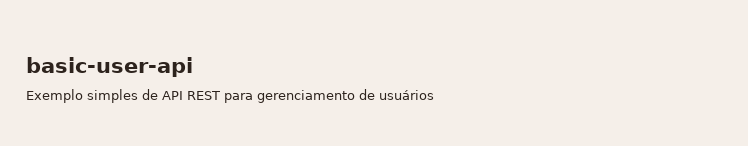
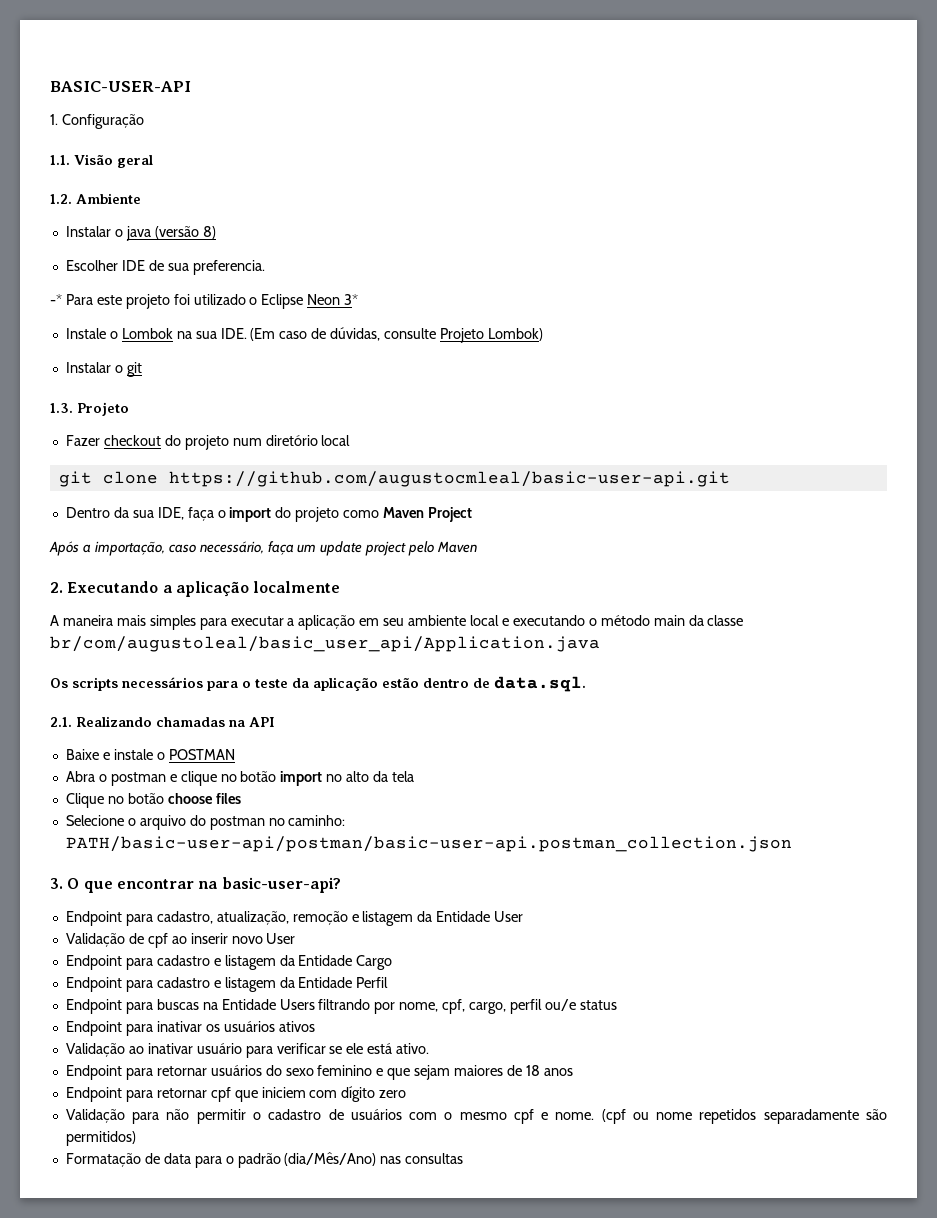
[26,57,193,77] [26,89,434,103] basic-user-api // Exemplo simples de API REST para gerenciamento de usuários -> [50,81,191,92] [50,114,144,129] [50,154,153,168] [50,193,141,204] [65,226,216,241] [65,260,265,275] [50,294,359,309] [65,327,543,343] [65,362,142,377] [50,402,129,416] [65,435,351,450] [58,471,730,487] [65,507,473,522] [49,541,478,556] [50,581,341,597] [50,615,744,630] [50,636,600,652] [50,676,586,692] [50,716,275,727] [65,749,235,760] [65,771,415,786] [65,793,241,808] [65,815,346,830] [65,836,792,852] [50,877,341,893] [65,911,524,926] [65,933,296,948] [65,955,393,970] [65,977,389,992] [65,999,617,1014] [65,1021,315,1036] [65,1043,430,1058] [65,1065,573,1080] [65,1086,407,1102] [65,1109,887,1124] [65,1131,136,1146] [65,1152,464,1168] BASIC-USER-API // 1. Configuração // 1.1. Visão geral // 1.2. Ambiente // Instalar o java (versão 8) // Escolher IDE de sua preferencia. // -* Para este projeto foi utilizado o Eclipse Neon 3* // Instale o Lombok na sua IDE. (Em caso de dúvidas, consulte Projeto Lombok) // Instalar o git // 1.3. Projeto // Fazer checkout do projeto num diretório local // git clone https://github.com/augustocmleal/basic-user-api.git // Dentro da sua IDE, faça o import do projeto como Maven Project // Após a importação, caso necessário, faça um update project pelo Maven // 2. Executando a aplicação localmente // A maneira mais simples para executar a aplicação em seu ambiente local e executando o método main da classe br/com/augustoleal/basic_user_api/Application.java // Os scripts necessários para o teste da aplicação estão dentro de data.sql. // 2.1. Realizando chamadas na API // Baixe e instale o POSTMAN // Abra o postman e clique no botão import no alto da tela // Clique no botão choose files // Selecione o arquivo do postman no caminho: PATH/basic-user-api/postman/basic-user-api.postman_collection.json // 3. O que encontrar na basic-user-api? // Endpoint para cadastro, atualização, remoção e listagem da Entidade User // Validação de cpf ao inserir novo User // Endpoint para cadastro e listagem da Entidade Cargo // Endpoint para cadastro e listagem da Entidade Perfil // Endpoint para buscas na Entidade Users filtrando por nome, cpf, cargo, perfil ou/e status // Endpoint para inativar os usuários ativos // Validação ao inativar usuário para verificar se ele está ativo. // Endpoint para retornar usuários do sexo feminino e que sejam maiores de 18 anos // Endpoint para retornar cpf que iniciem com dígito zero // Validação para não permitir o cadastro de usuários com o mesmo cpf e nome. (cpf ou nome repetidos separadamente são permitidos) // Formatação de data para o padrão (dia/Mês/Ano) nas consultas

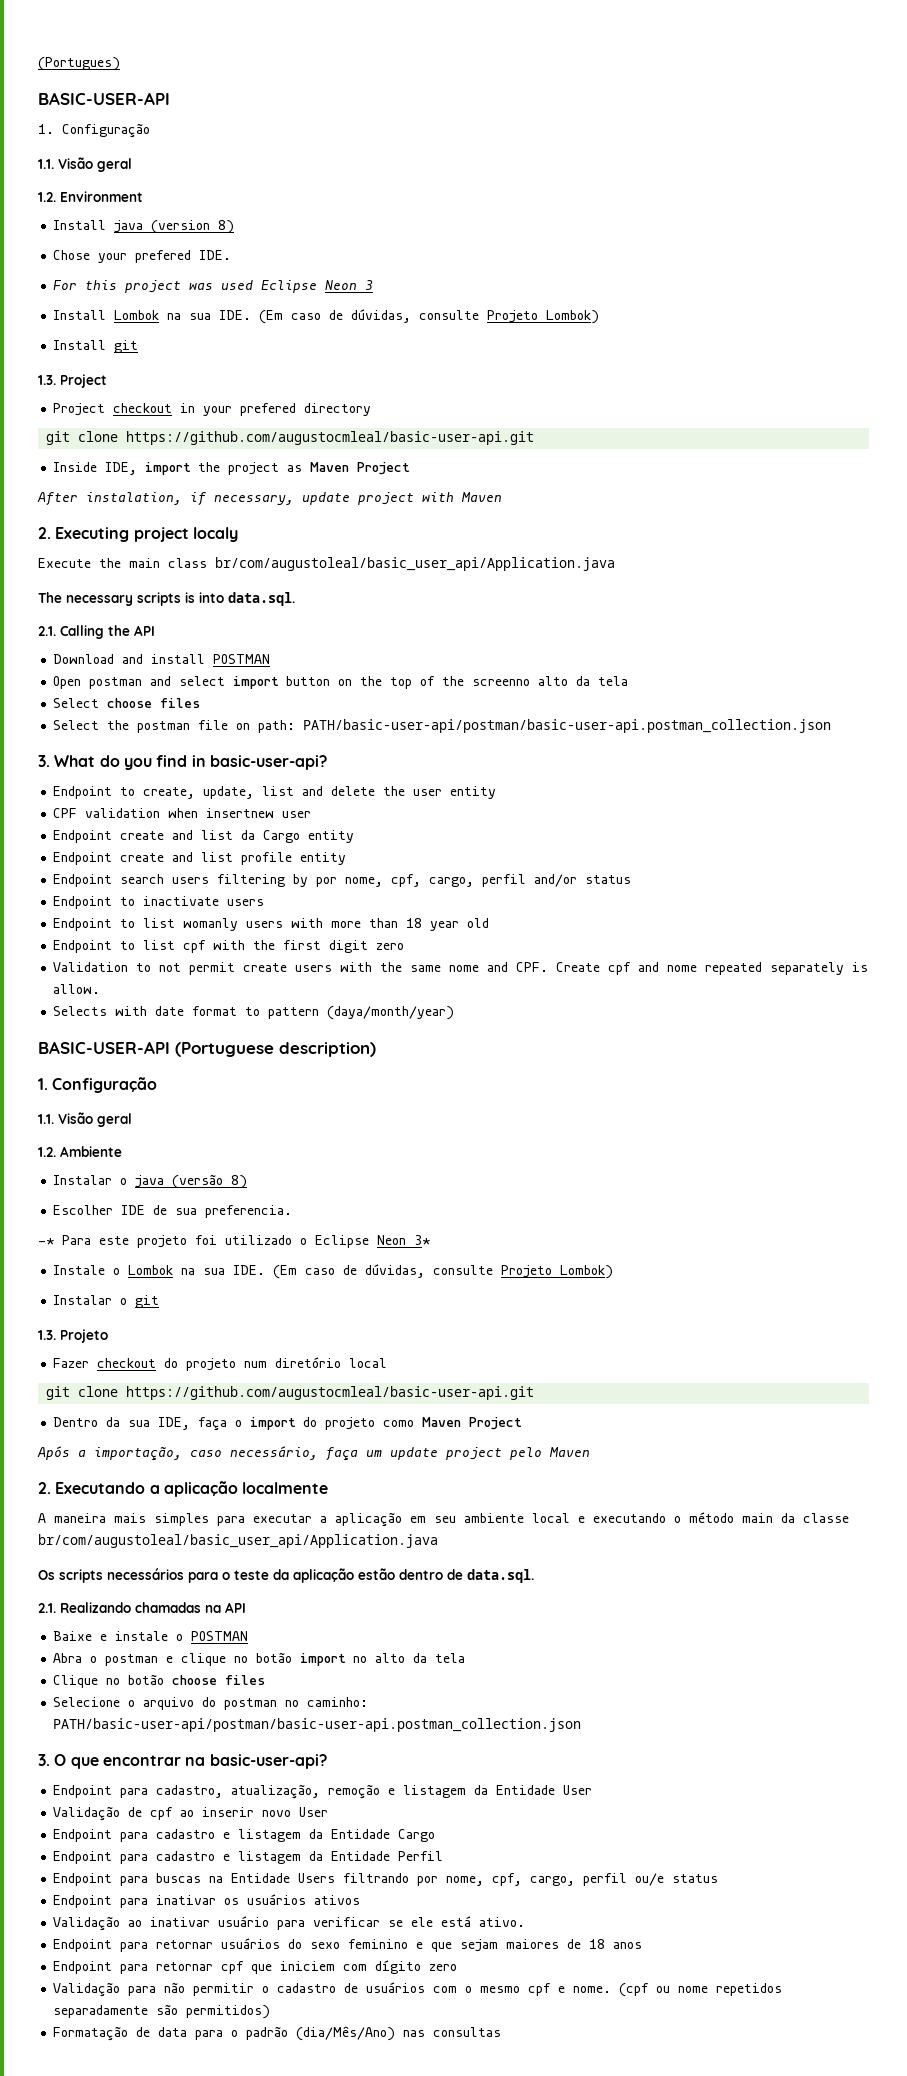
(50, 86) none -> [38,57,120,71] (Portugues) //
(153, 161) none -> [38,191,143,202] [53,220,235,234] [53,250,232,263] [53,280,374,293] [53,309,600,324] [53,340,139,353] [38,374,107,388] [53,403,372,416] [46,431,535,445] [53,462,411,475] [37,492,502,506] [38,527,238,542] [38,557,615,571] [38,592,295,606] [38,625,155,639] [53,654,271,664] [53,676,629,689] [53,698,201,708] [53,719,832,733] [38,755,327,770] [53,786,497,799] [53,808,312,818] [53,830,355,843] [53,852,347,865] [53,874,632,887] [53,896,265,909] [53,918,490,931] [53,940,405,953] [53,962,869,975] [53,984,101,994] [53,1006,455,1020] [38,1041,376,1057] [38,1077,158,1093] [38,1112,132,1127] // 1.2. Environment // Install java (version 8) // Chose your prefered IDE. // For this project was used Eclipse Neon 3 // Install Lombok na sua IDE. (Em caso de dúvidas, consulte Projeto Lombok) // Install git // 1.3. Project // Project checkout in your prefered directory // git clone https://github.com/augustocmleal/basic-user-api.git // Inside IDE, import the project as Maven Project // After instalation, if necessary, update project with Maven // 2. Executing project localy // Execute the main class br/com/augustoleal/basic_user_api/Application.java // The necessary scripts is into data.sql. // 2.1. Calling the API // Download and install POSTMAN // Open postman and select import button on the top of the screenno alto da tela // Select choose files // Select the postman file on path: PATH/basic-user-api/postman/basic-user-api.postman_collection.json // 3. What do you find in basic-user-api? // Endpoint to create, update, list and delete the user entity // CPF validation when insertnew user // Endpoint create and list da Cargo entity // Endpoint create and list profile entity // Endpoint search users filtering by por nome, cpf, cargo, perfil and/or status // Endpoint to inactivate users // Endpoint to list womanly users with more than 18 year old // Endpoint to list cpf with the first digit zero // Validation to not permit create users with the same nome and CPF. Create cpf and nome repeated separately is allow. // Selects with date format to pattern (daya/month/year) // BASIC-USER-API (Portuguese description) // 1. Configuração // 1.1. Visão geral

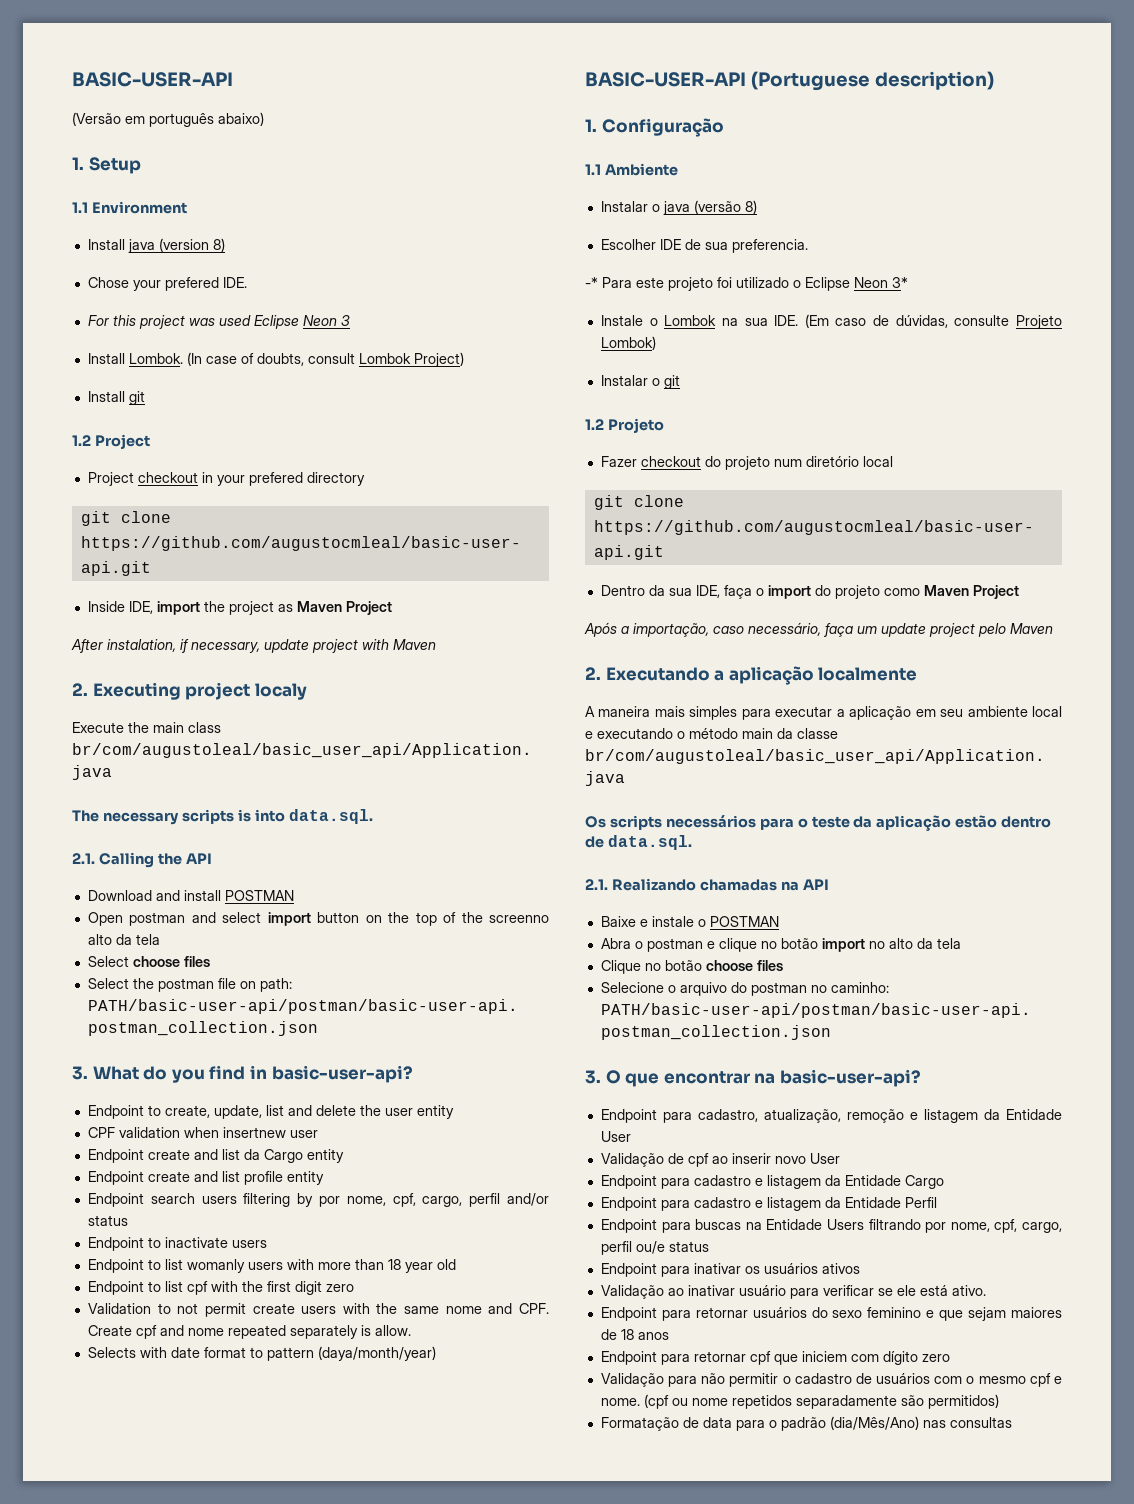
[38,57,120,71] (Portugues) // -> (72, 79) none
[38,123,150,138] [38,157,132,172] [38,192,56,202] 1. Configuração // 1.1. Visão geral // 1.2. -> [72,112,264,127] [72,157,141,174] [72,202,88,213] (Versão em português abaixo) // 1. Setup // 1.1
[114,309,600,324] Lombok na sua IDE. (Em caso de dúvidas, consulte Projeto Lombok) -> [128,352,464,367] Lombok. (In case of doubts, consult Lombok Project)
[38,375,56,385] 1.3. -> [72,435,91,446] 1.2
[38,1112,132,1127] [38,1147,56,1157] 1.1. Visão geral // 1.2. -> [585,164,601,175] 1.1
[38,1330,56,1340] 1.3. -> [585,419,604,430] 1.2

